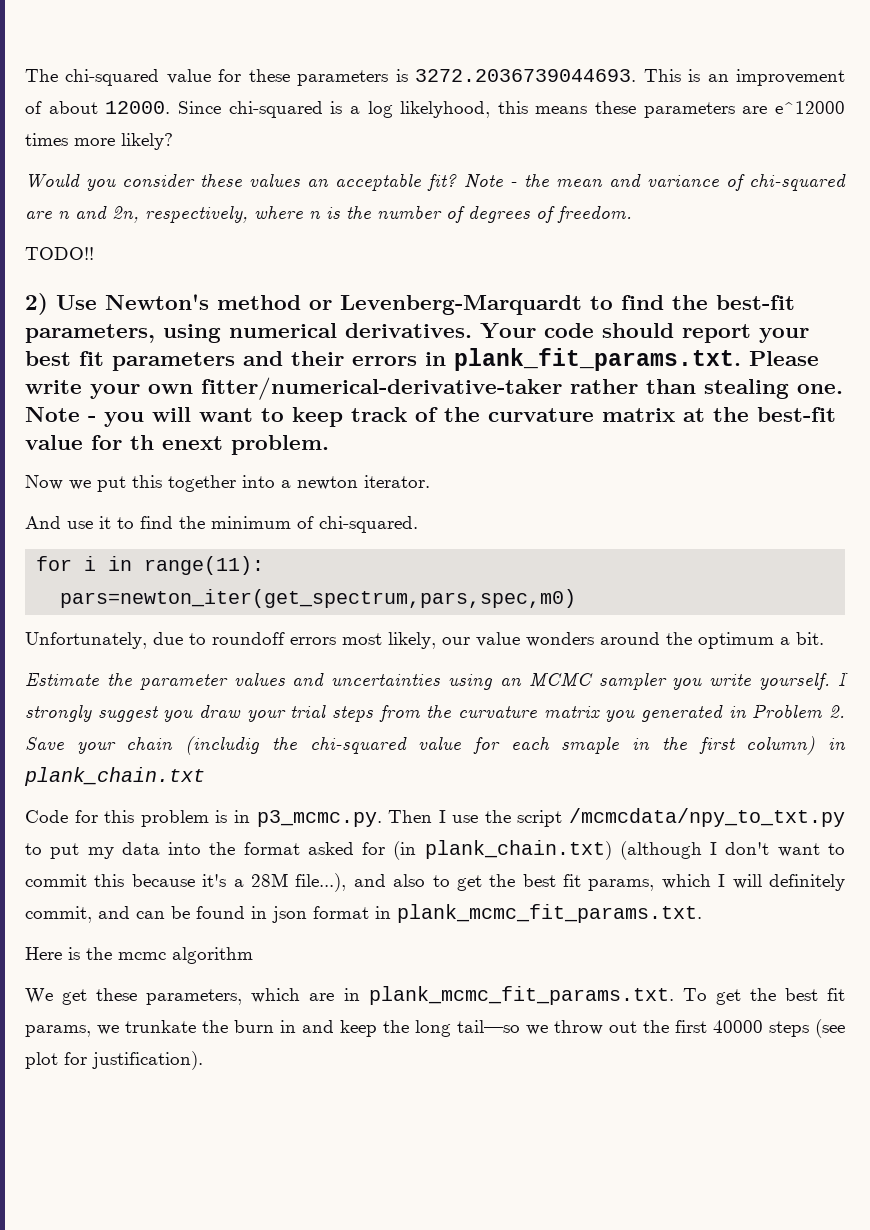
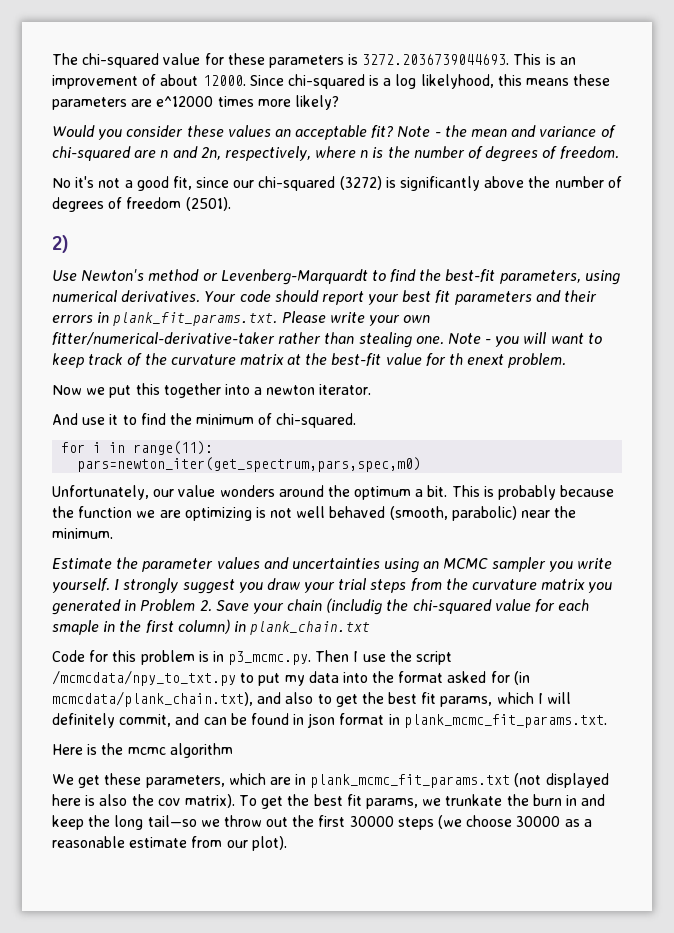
[25,247,94,260] TODO!! -> [52,176,622,191] [52,197,231,212] No it's not a good fit, since our chi-squared (3272) is significantly above the number of degrees of freedom (2501).
(48, 304) none -> (69, 244) //
[153,632,436,649] due to roundoff errors most likely, -> (149, 492) none
(824, 638) none -> [451,485,615,500] [52,506,577,521] [52,528,113,539] This is probably because the function we are optimizing is not well behaved (smooth, parabolic) near the minimum.
[424,840,845,860] [25,873,347,892] plank_chain.txt) (although I don't want to commit this because it's a 28M file...), -> [52,691,253,707] mcmcdata/plank_chain.txt),
[368,986,674,1005] plank_mcmc_fit_params.txt. -> [310,773,609,788] [52,794,235,808] plank_mcmc_fit_params.txt (not displayed here is also the cov matrix).
[713,1019,845,1038] [25,1051,203,1070] 40000 steps (see plot for justification). -> [349,815,592,830] [52,836,287,851] 30000 steps (we choose 30000 as a reasonable estimate from our plot).

